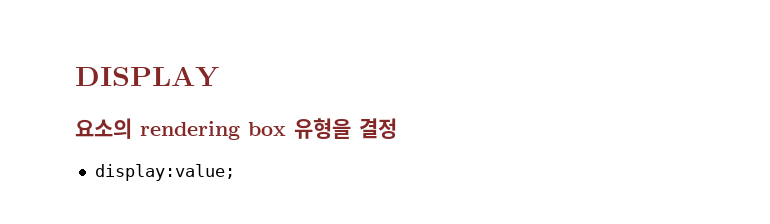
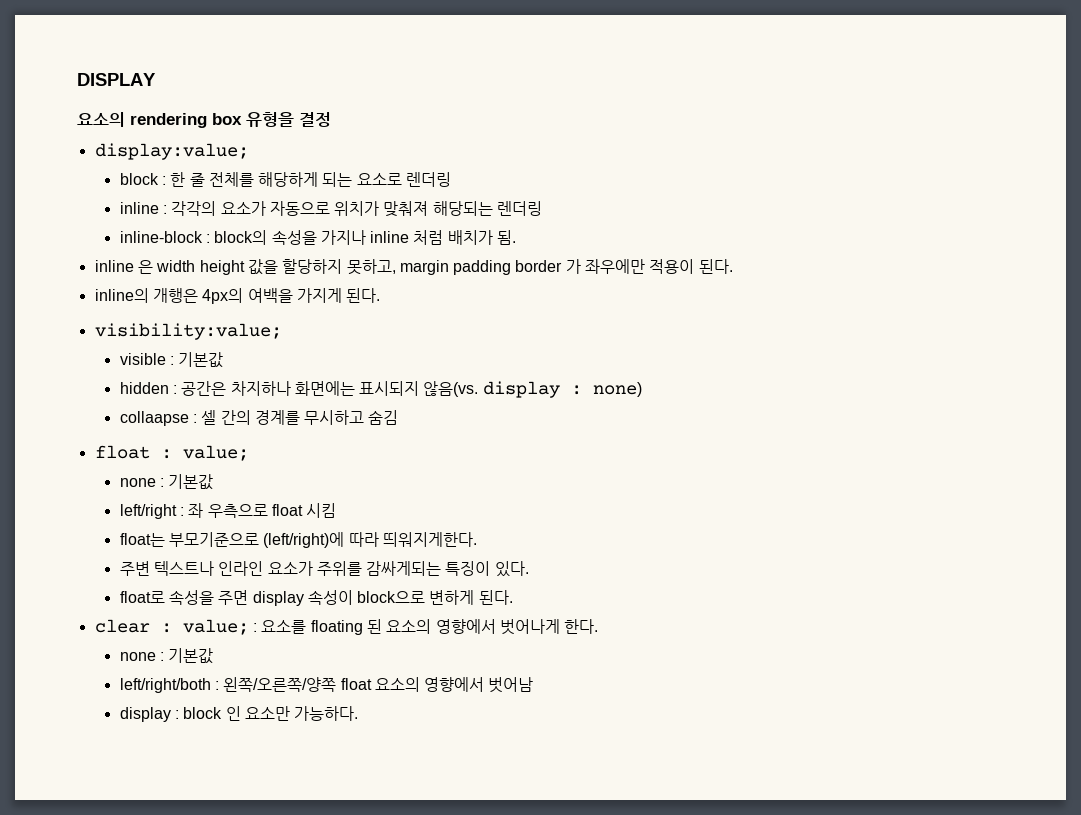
(235, 172) none -> [119,172,452,187] [119,201,543,217] [119,230,517,245] [94,259,733,275] [94,288,381,304] [94,323,282,340] [119,352,224,368] [119,381,642,398] [119,410,399,426] [94,445,249,461] [119,474,214,490] [119,503,337,519] [119,532,477,548] [119,561,529,577] [119,590,513,606] [94,619,599,635] [119,648,214,664] [119,677,534,693] [119,706,359,722] // block : 한 줄 전체를 해당하게 되는 요소로 렌더링 // inline : 각각의 요소가 자동으로 위치가 맞춰져 해당되는 렌더링 // inline-block : block의 속성을 가지나 inline 처럼 배치가 됨. // inline 은 width height 값을 할당하지 못하고, margin padding border 가 좌우에만 적용이 된다. // inline의 개행은 4px의 여백을 가지게 된다. // visibility:value; // visible : 기본값 // hidden : 공간은 차지하나 화면에는 표시되지 않음(vs. display : none) // collaapse : 셀 간의 경계를 무시하고 숨김 // float : value; // none : 기본값 // left/right : 좌 우측으로 float 시킴 // float는 부모기준으로 (left/right)에 따라 띄워지게한다. // 주변 텍스트나 인라인 요소가 주위를 감싸게되는 특징이 있다. // float로 속성을 주면 display 속성이 block으로 변하게 된다. // clear : value; : 요소를 floating 된 요소의 영향에서 벗어나게 한다. // none : 기본값 // left/right/both : 왼쪽/오른쪽/양쪽 float 요소의 영향에서 벗어남 // display : block 인 요소만 가능하다.

